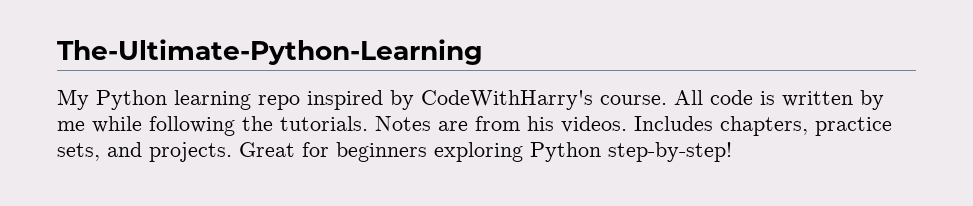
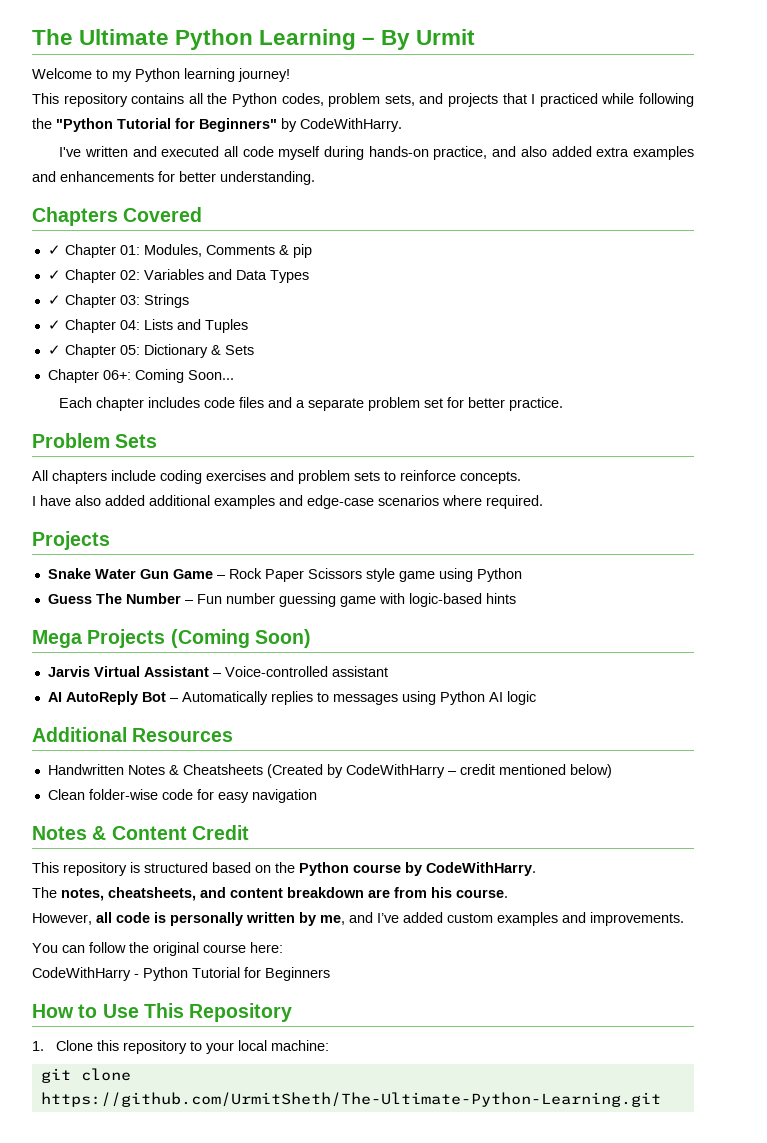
[57,39,483,65] [57,89,884,110] [57,116,892,136] [57,142,732,162] The-Ultimate-Python-Learning // My Python learning repo inspired by CodeWithHarry's course. All code is written by me while following the tutorials. Notes are from his videos. Includes chapters, practice sets, and projects. Great for beginners exploring Python step-by-step! -> [32,29,476,50] [32,68,290,82] [32,93,695,107] [32,118,402,132] [59,146,694,160] [32,171,315,185] [32,207,203,226] [47,244,312,258] [47,269,309,283] [47,294,189,308] [47,319,248,333] [47,344,254,358] [47,369,234,383] [59,397,564,411] [32,433,158,448] [32,470,521,484] [32,495,543,509] [32,531,110,550] [47,568,522,582] [47,593,516,607] [32,629,311,648] [47,666,388,677] [47,691,536,705] [32,727,234,742] [47,764,612,778] [47,789,317,803] [32,825,249,840] [32,862,536,876] [32,887,508,901] [32,912,684,926] [32,942,283,956] [32,967,330,981] [32,1003,293,1022] [32,1040,329,1054] [40,1068,131,1083] [40,1092,661,1107] The Ultimate Python Learning – By Urmit // Welcome to my Python learning journey! // This repository contains all the Python codes, problem sets, and projects that I practiced while following the "Python Tutorial for Beginners" by CodeWithHarry. // I've written and executed all code myself during hands-on practice, and also added extra examples and enhancements for better understanding. // Chapters Covered // ✓ Chapter 01: Modules, Comments & pip // ✓ Chapter 02: Variables and Data Types // ✓ Chapter 03: Strings // ✓ Chapter 04: Lists and Tuples // ✓ Chapter 05: Dictionary & Sets // Chapter 06+: Coming Soon... // Each chapter includes code files and a separate problem set for better practice. // Problem Sets // All chapters include coding exercises and problem sets to reinforce concepts. // I have also added additional examples and edge-case scenarios where required. // Projects // Snake Water Gun Game – Rock Paper Scissors style game using Python // Guess The Number – Fun number guessing game with logic-based hints // Mega Projects (Coming Soon) // Jarvis Virtual Assistant – Voice-controlled assistant // AI AutoReply Bot – Automatically replies to messages using Python AI logic // Additional Resources // Handwritten Notes & Cheatsheets (Created by CodeWithHarry – credit mentioned below) // Clean folder-wise code for easy navigation // Notes & Content Credit // This repository is structured based on the Python course by CodeWithHarry. // The notes, cheatsheets, and content breakdown are from his course. // However, all code is personally written by me, and I’ve added custom examples and improvements. // You can follow the original course here: // CodeWithHarry - Python Tutorial for Beginners // How to Use This Repository // 1. Clone this repository to your local machine: // git clone https://github.com/UrmitSheth/The-Ultimate-Python-Learning.git

